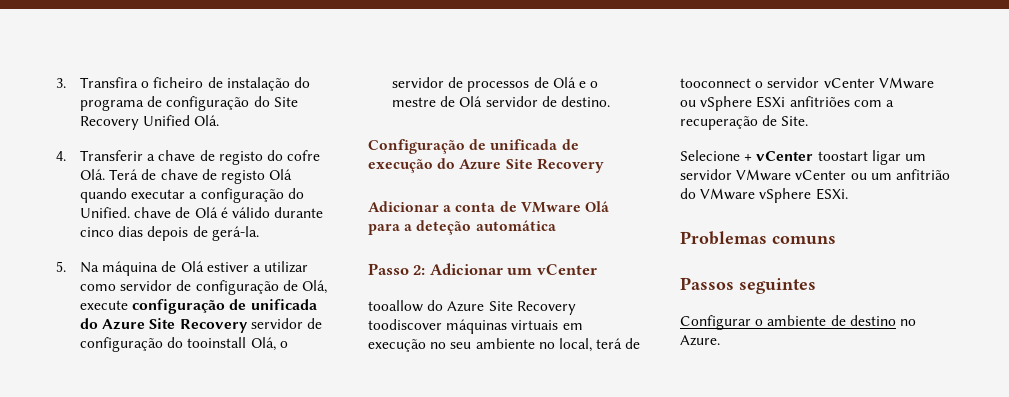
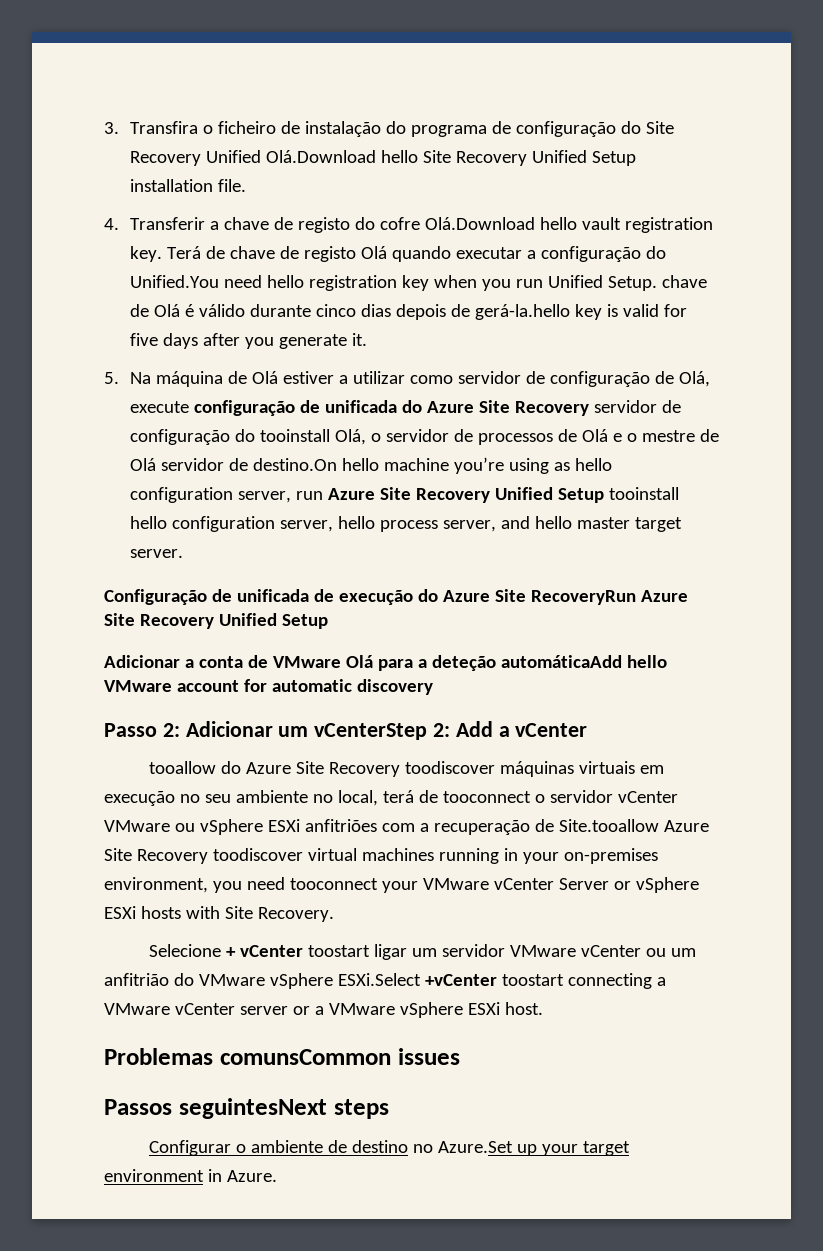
[194,115,220,126] Olá. -> [266,150,636,166] [130,179,247,192] Olá.Download hello Site Recovery Unified Setup installation file.
[80,169,106,180] Olá. -> [424,217,713,233] [130,246,163,262] Olá.Download hello vault registration key.
[80,207,131,218] Unified. -> [130,275,657,291] Unified.You need hello registration key when you run Unified Setup.
[211,226,259,241] gerá-la. -> [474,304,687,320] [130,333,368,349] gerá-la.hello key is valid for five days after you generate it.
[560,96,610,107] destino. -> [253,457,612,474] [130,487,679,503] [130,516,682,532] [130,549,184,558] destino.On hello machine you’re using as hello configuration server, run Azure Site Recovery Unified Setup tooinstall hello configuration server, hello process server, and hello master target server.
[536,158,604,173] Recovery -> [530,590,688,605] [104,613,328,629] RecoveryRun Azure Site Recovery Unified Setup
[475,220,556,231] automática -> [500,655,667,668] [104,679,433,695] automáticaAdd hello VMware account for automatic discovery
(533, 271) none -> [314,721,510,740] vCenterStep 2: Add a
[781,116,809,126] Site. -> [558,819,709,832] [104,848,658,864] [104,877,699,893] [104,906,334,922] Site.tooallow Azure Site Recovery toodiscover virtual machines running in your on-premises environment, you need tooconnect your VMware vCenter Server or vSphere ESXi hosts with Site Recovery.
[815,188,848,200] ESXi. -> [337,973,666,989] [104,1002,543,1018] ESXi.Select +vCenter toostart connecting a VMware vCenter server or a VMware vSphere ESXi host.
[772,236,836,244] comuns -> [219,1048,460,1065] comunsCommon issues
[739,278,816,294] seguintes -> [178,1098,389,1119] seguintesNext steps
(916, 322) none -> [438,1141,631,1156] [104,1169,222,1182] Azure.Set up your target environment in

